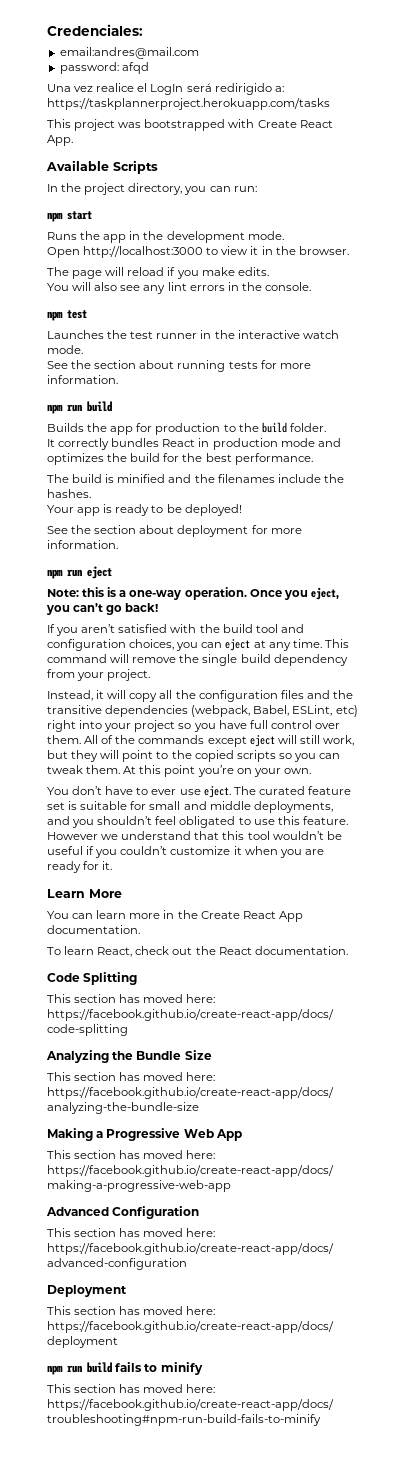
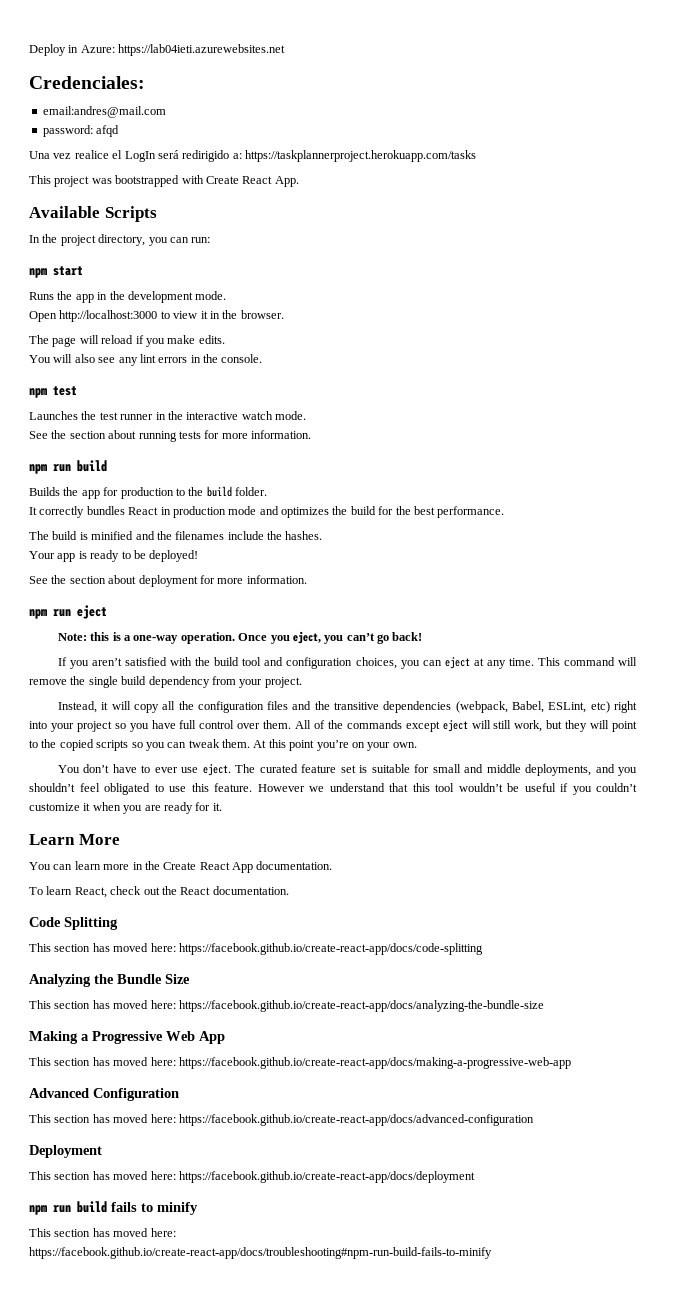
(47, 30) none -> [29,44,286,56] Deploy in Azure: https://lab04ieti.azurewebsites.net //

